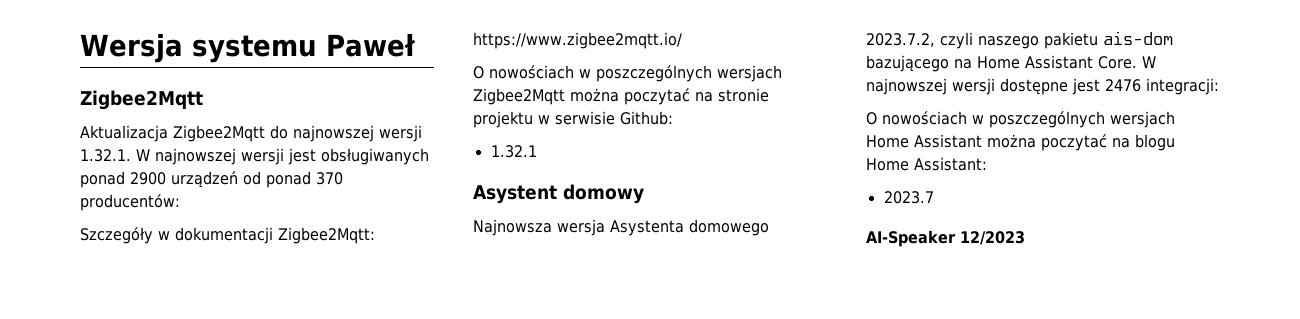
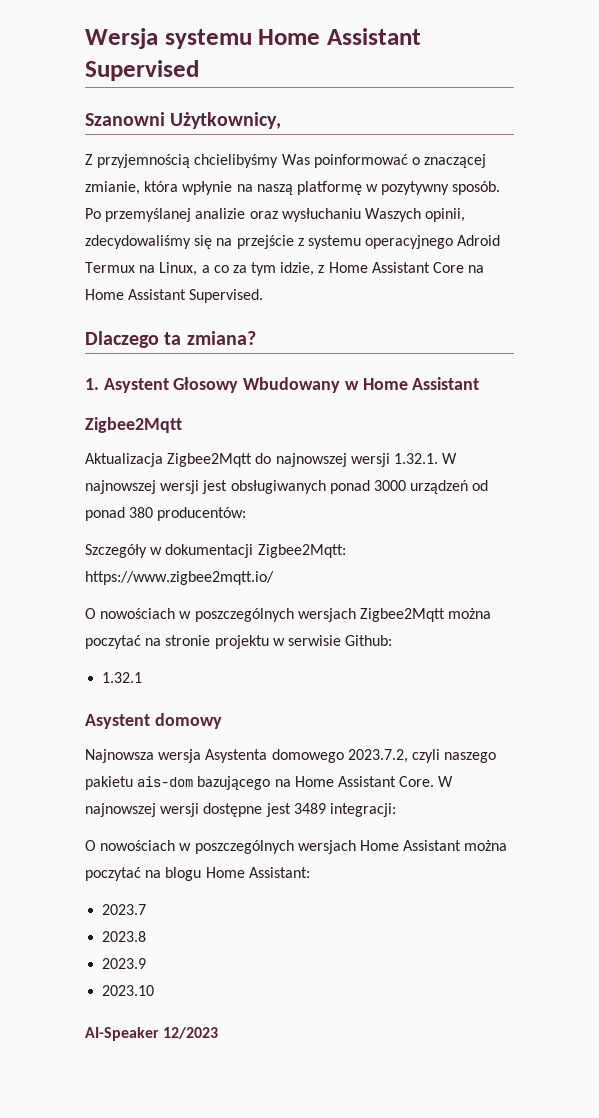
[325,33,416,57] Paweł -> [258,28,421,45] [85,60,199,81] [85,112,282,129] [85,154,487,168] [85,181,501,195] [85,208,466,222] [85,235,501,249] [85,262,485,276] [85,289,264,303] [85,331,256,348] [85,377,480,393] Home Assistant Supervised // Szanowni Użytkownicy, // Z przyjemnością chcielibyśmy Was poinformować o znaczącej zmianie, która wpłynie na naszą platformę w pozytywny sposób. Po przemyślanej analizie oraz wysłuchaniu Waszych opinii, zdecydowaliśmy się na przejście z systemu operacyjnego Adroid Termux na Linux, a co za tym idzie, z Home Assistant Core na Home Assistant Supervised. // Dlaczego ta zmiana? // 1. Asystent Głosowy Wbudowany w Home Assistant
[130,172,166,185] 2900 -> [373,480,406,491] 3000
[316,172,343,185] 370 -> [129,507,154,518] 380
[1105,79,1141,92] 2476 -> [293,803,326,814] 3489
(934, 197) none -> [102,931,147,942] [102,958,147,969] [102,985,155,996] // 2023.8 // 2023.9 // 2023.10

